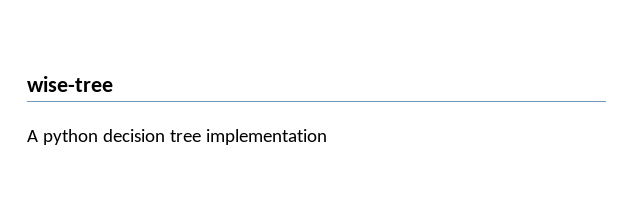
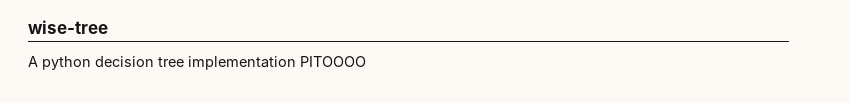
(327, 137) none -> [300,56,366,67] PITOOOO

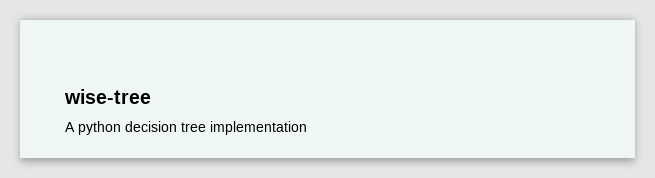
[300,56,366,67] PITOOOO -> (307, 128) none

